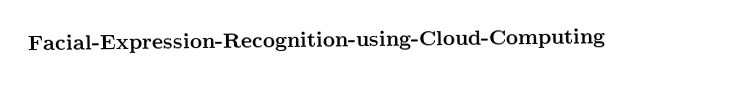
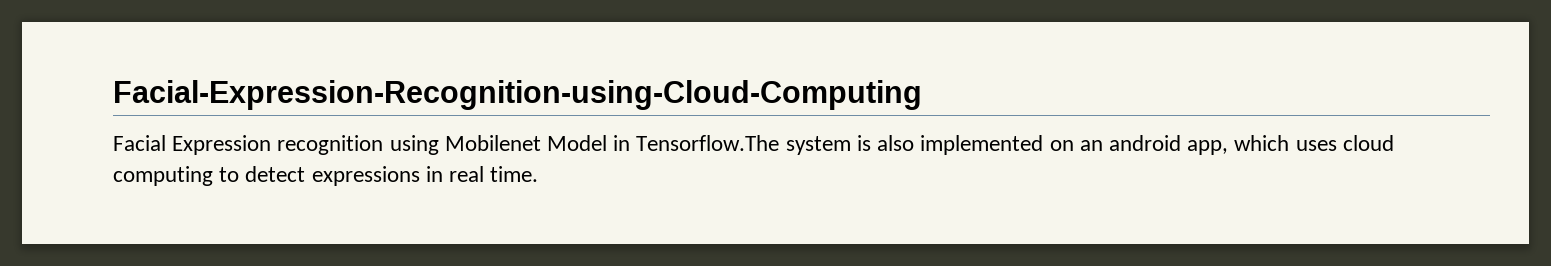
(606, 41) none -> [113,135,1394,155] [113,166,539,186] // Facial Expression recognition using Mobilenet Model in Tensorflow.The system is also implemented on an android app, which uses cloud computing to detect expressions in real time.

